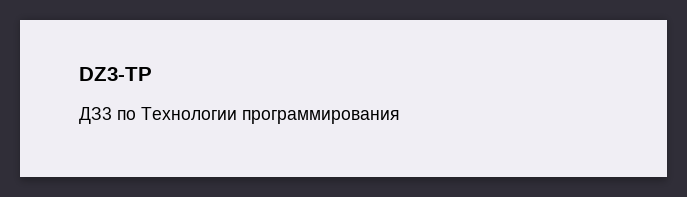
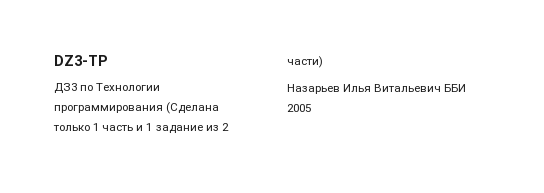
(399, 117) none -> [166,102,220,114] [53,123,229,134] [287,56,323,68] [287,84,467,94] [287,104,311,112] (Сделана только 1 часть и 1 задание из 2 части) // Назарьев Илья Витальевич ББИ 2005

